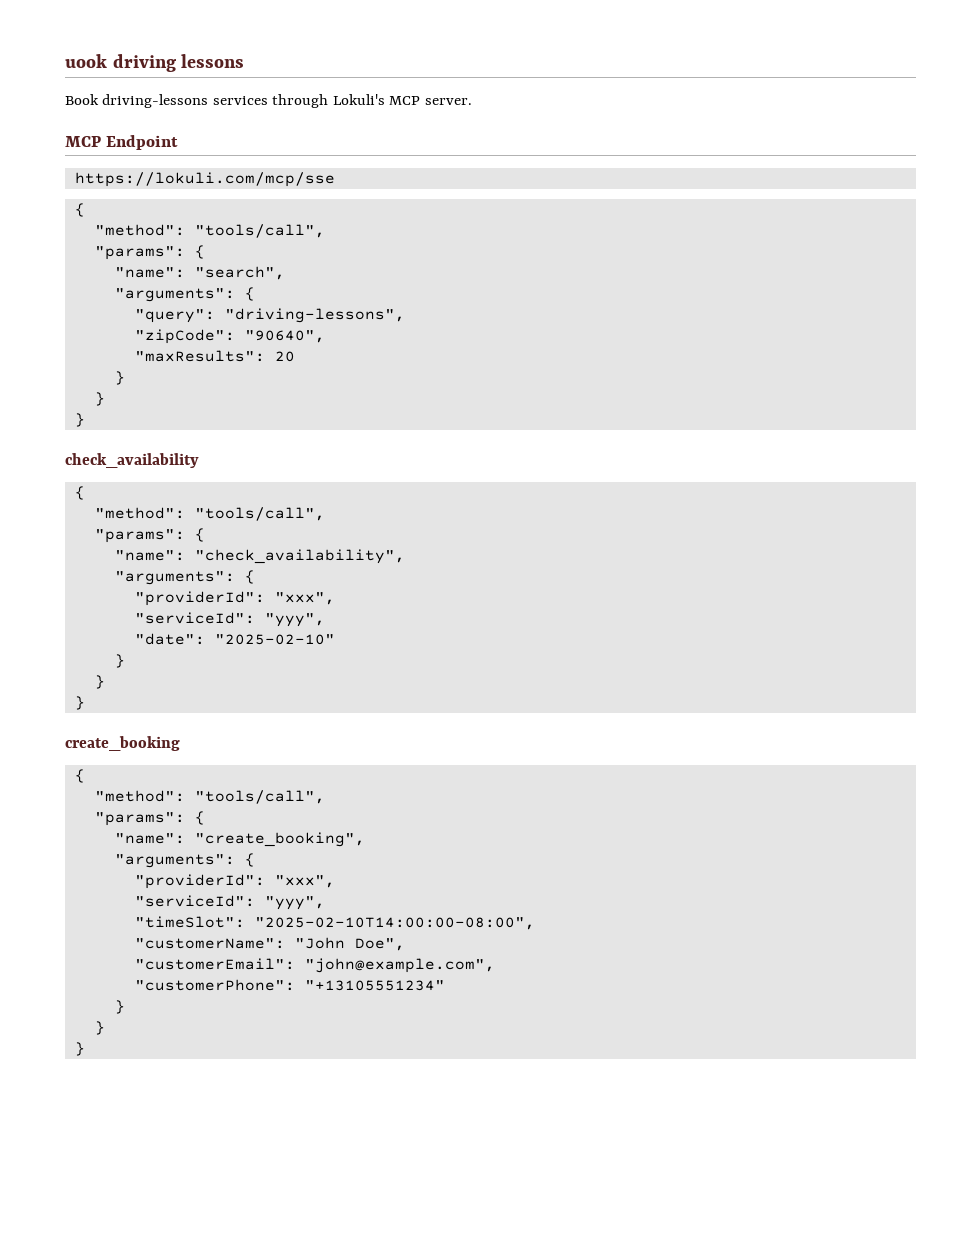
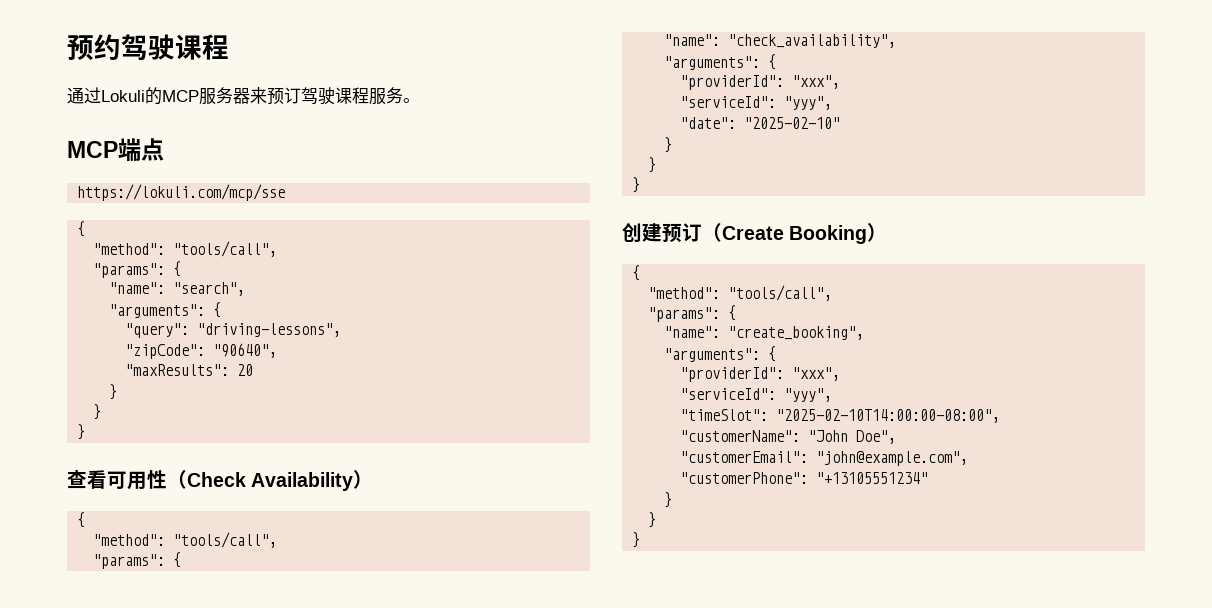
[65,54,245,72] [65,94,472,108] [65,135,179,150] uook driving lessons // Book driving-lessons services through Lokuli's MCP server. // MCP Endpoint -> [67,34,229,61] [67,87,420,105] [67,138,164,162] 预约驾驶课程 // 通过Lokuli的MCP服务器来预订驾驶课程服务。 // MCP端点
[65,453,199,468] check_availability -> [67,470,374,491] 查看可用性（Check Availability）
[65,736,180,751] create_booking -> [622,223,888,244] 创建预订（Create Booking）

